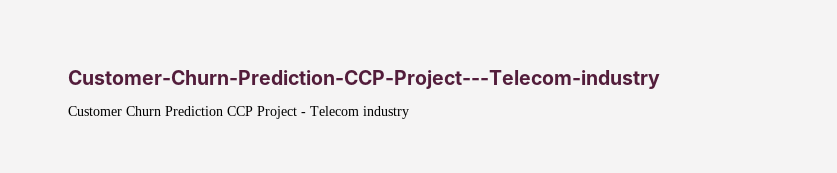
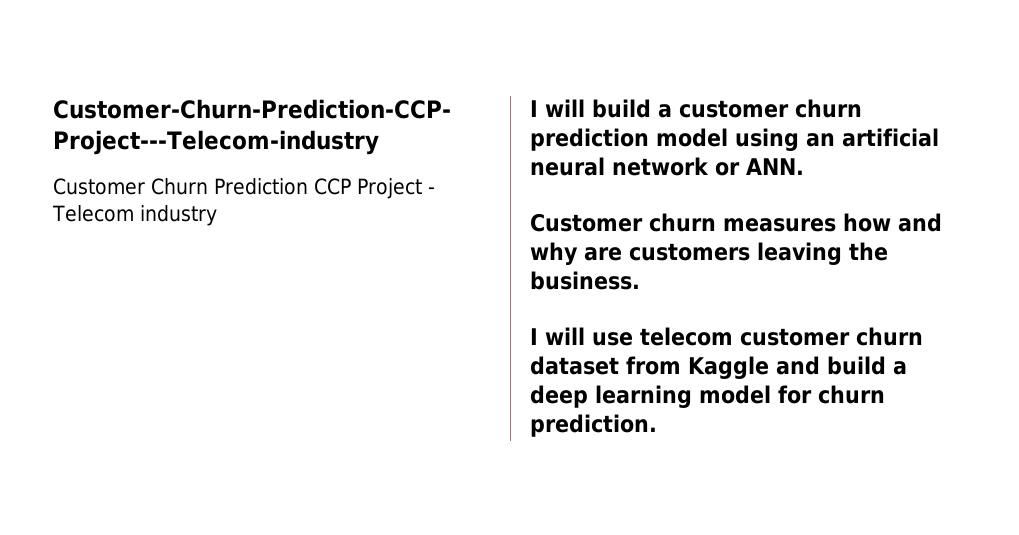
(409, 112) none -> [530,99,862,118] [530,128,939,151] [530,157,804,176] [530,213,942,232] [530,242,888,265] [530,271,640,290] [530,327,923,346] [530,356,907,379] [530,385,885,408] [530,414,657,437] // I will build a customer churn prediction model using an artificial neural network or ANN. // Customer churn measures how and why are customers leaving the business. // I will use telecom customer churn dataset from Kaggle and build a deep learning model for churn prediction.

